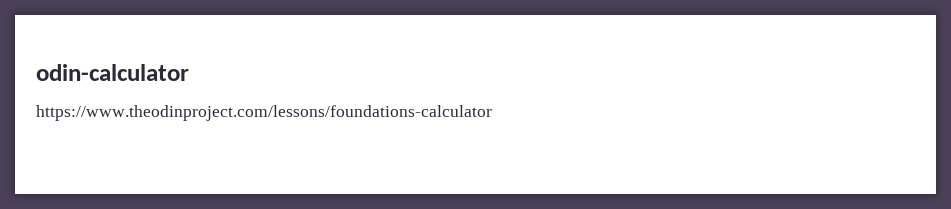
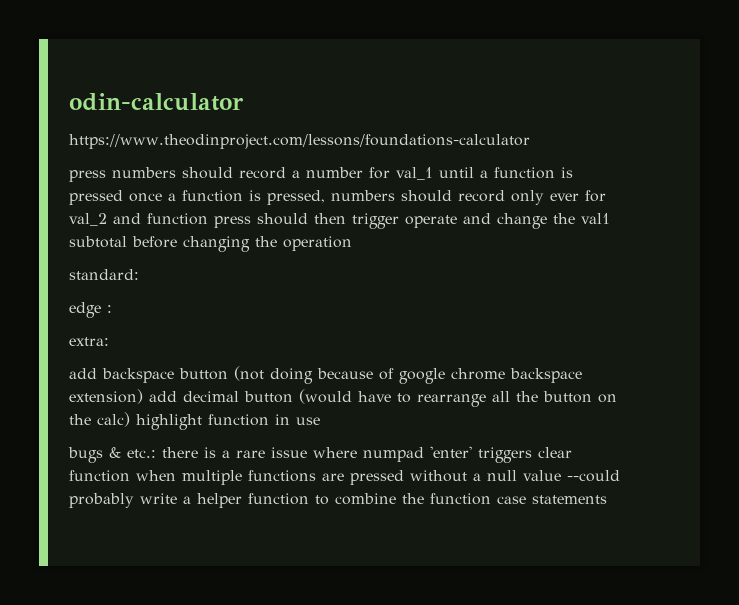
(492, 113) none -> [69,167,573,182] [69,190,606,205] [69,213,610,229] [69,236,352,252] [69,269,139,280] [69,302,112,318] [69,337,109,346] [69,366,582,384] [69,389,617,407] [69,412,320,430] [68,446,572,463] [69,470,620,485] [69,493,607,508] // press numbers should record a number for val_1 until a function is pressed once a function is pressed, numbers should record only ever for val_2 and function press should then trigger operate and change the val1 subtotal before changing the operation // standard: // edge : // extra: // add backspace button (not doing because of google chrome backspace extension) add decimal button (would have to rearrange all the button on the calc) highlight function in use // bugs & etc.: there is a rare issue where numpad 'enter' triggers clear function when multiple functions are pressed without a null value --could probably write a helper function to combine the function case statements

